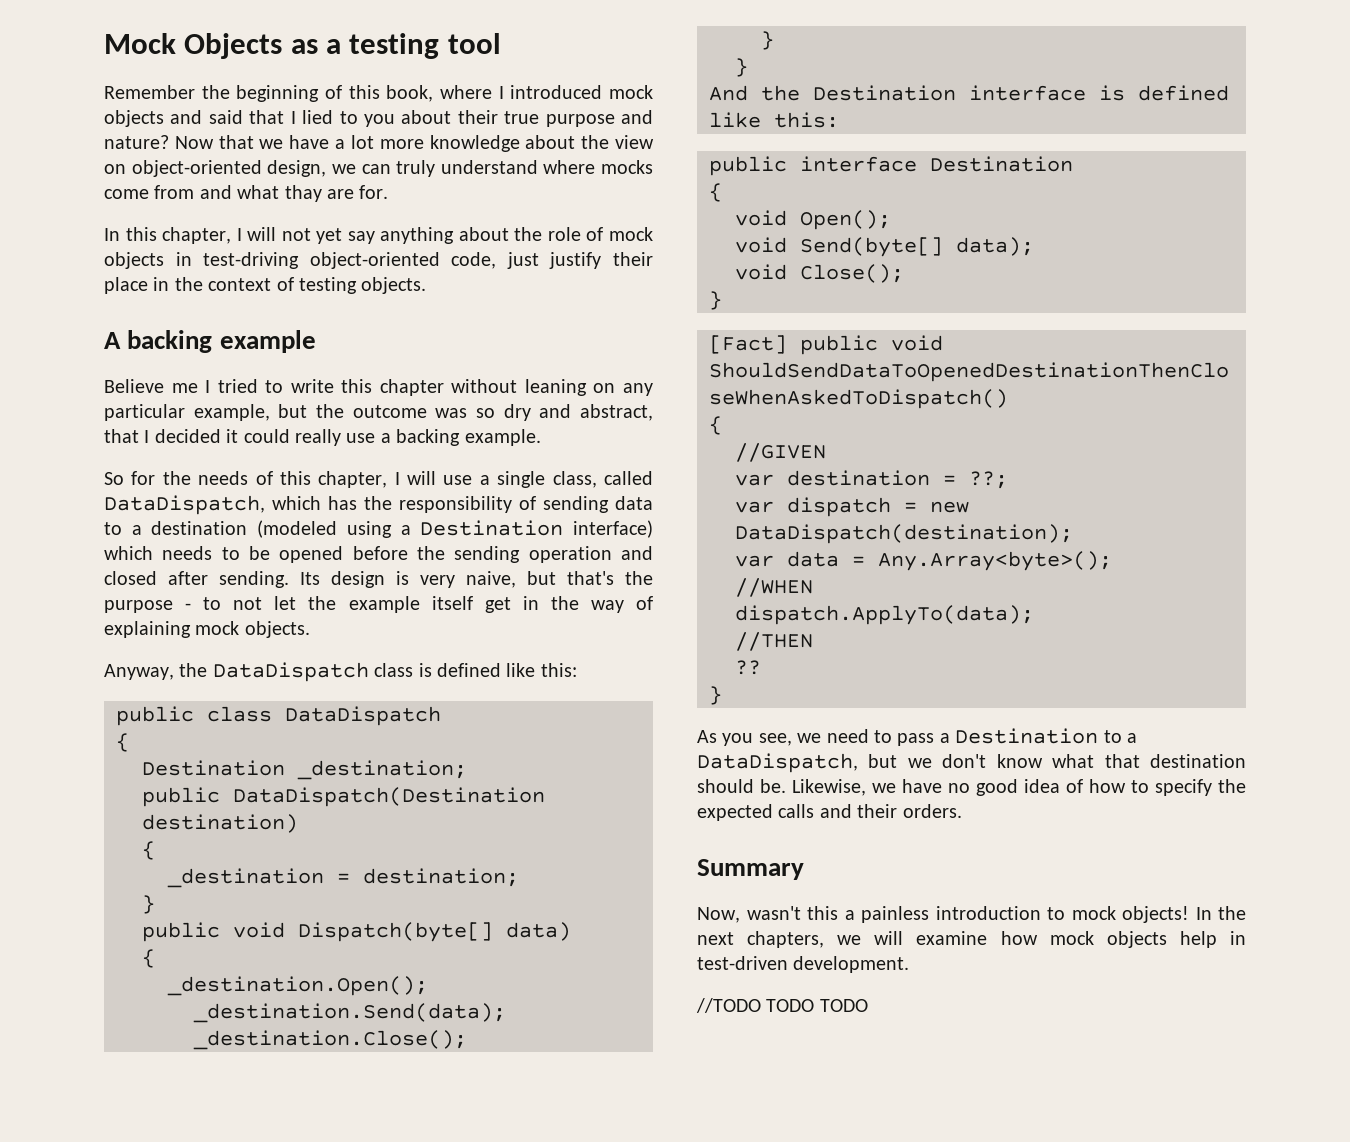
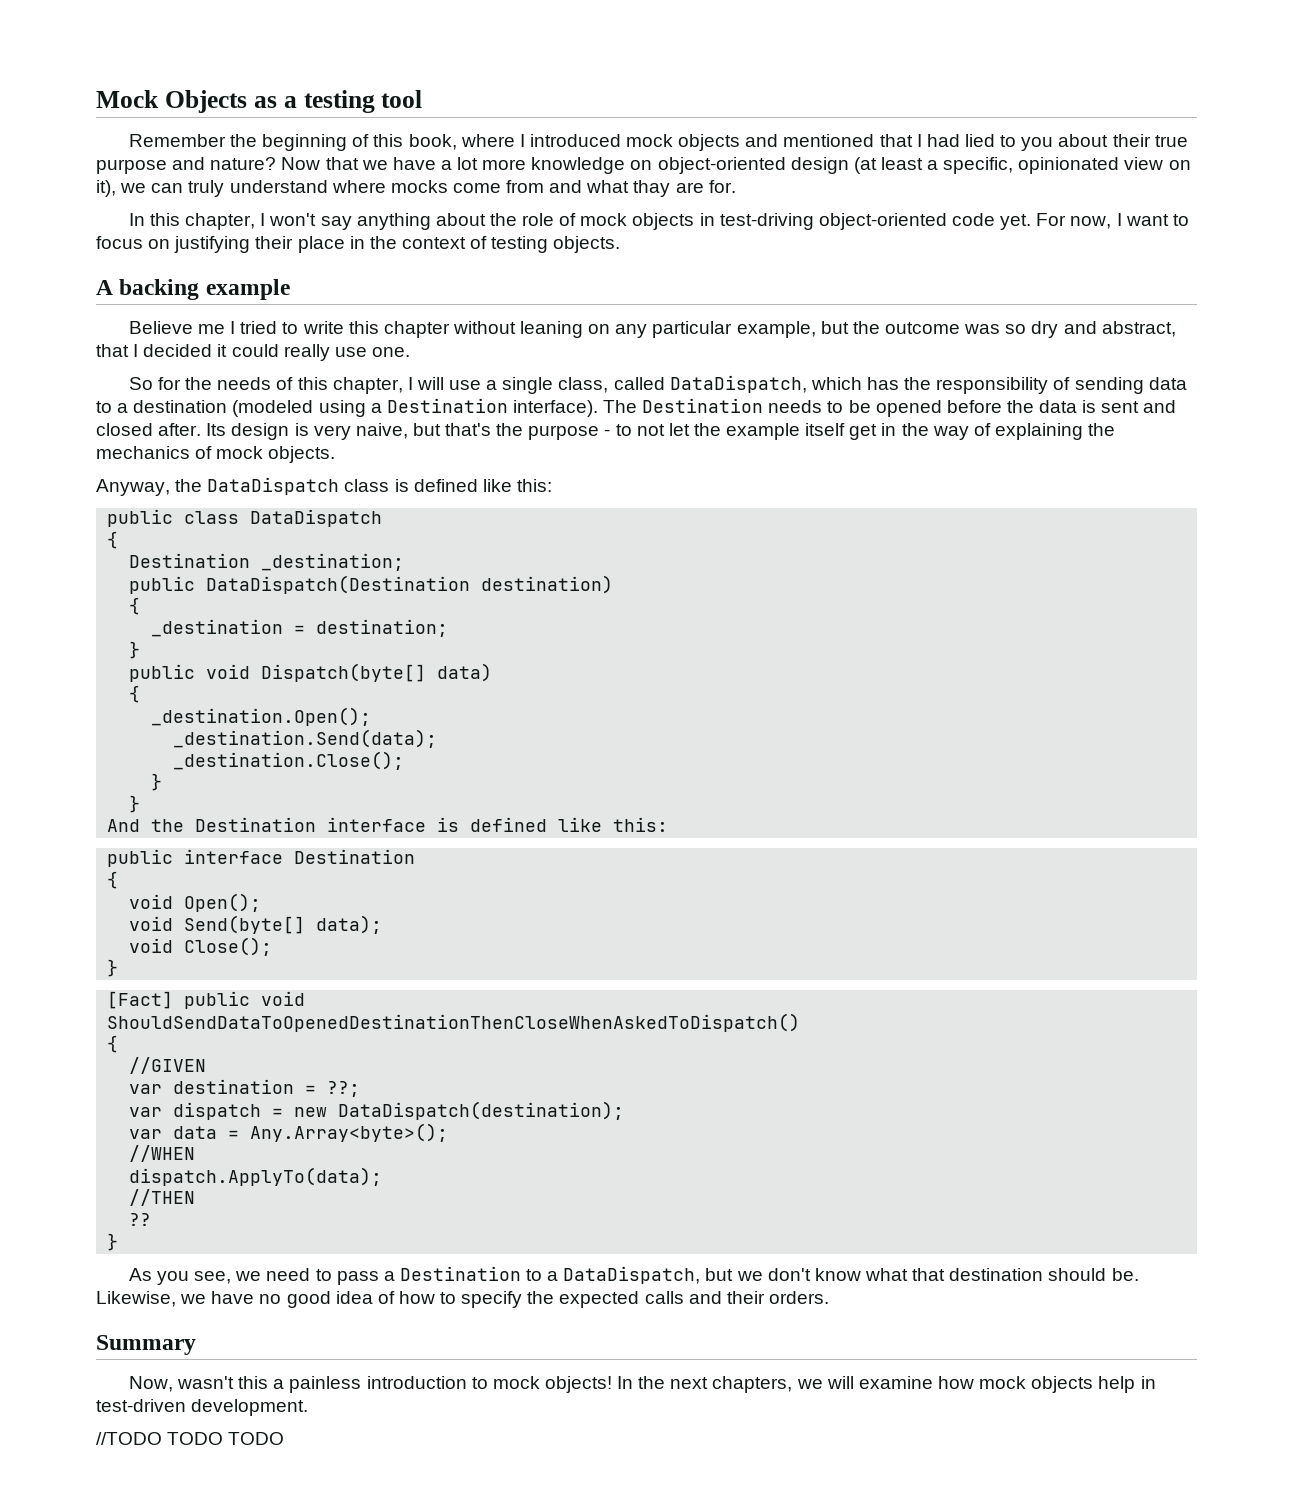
[208,110,296,124] said that I -> [783,134,960,147] mentioned that I had
[525,135,654,149] [104,160,327,177] about the view on object-oriented design, -> [630,157,1191,174] [96,180,116,197] on object-oriented design (at least a specific, opinionated view on it),
[247,227,343,244] will not yet -> [269,213,317,226] won't
[451,252,602,269] code, just justify -> [952,213,1189,230] [96,236,251,253] code yet. For now, I want to focus on justifying
[380,429,541,446] a backing example. -> [371,347,410,357] one.
[573,520,653,538] [104,546,153,560] interface) which -> [512,398,764,417] interface). The Destination
[454,546,653,563] [104,571,289,588] sending operation and closed after sending. -> [1039,400,1177,413] [96,423,202,436] data is sent and closed after.
(191, 629) none -> [1088,423,1116,436] [96,446,213,459] the mechanics of

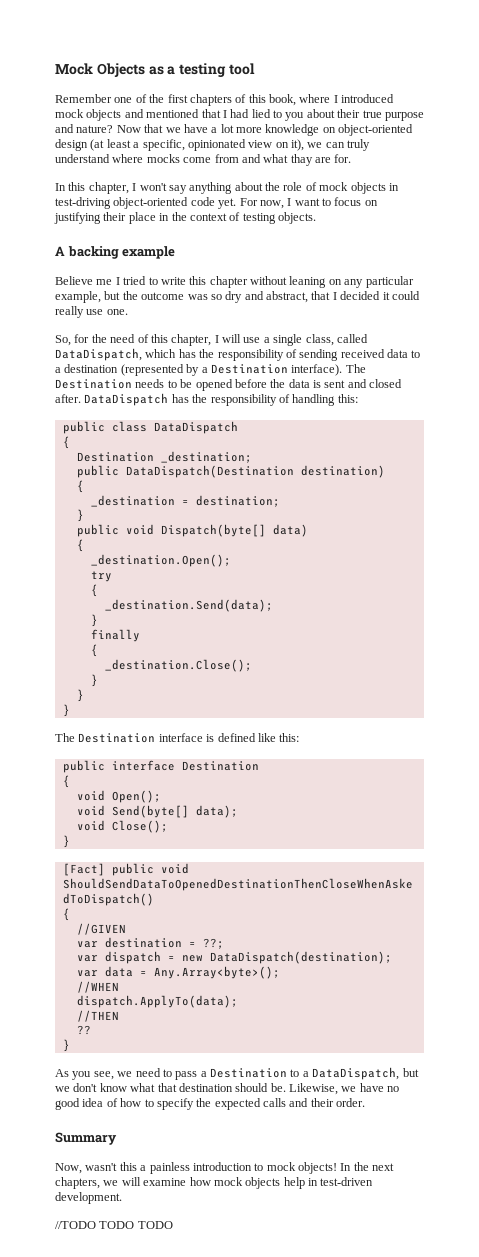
[230,134,348,151] the beginning -> [114,94,232,106] one of the first chapters
[128,377,153,390] So -> [55,335,71,346] So,
[217,377,272,390] needs -> [110,334,136,343] need
(1144, 385) none -> [340,349,385,358] received
[232,400,366,417] (modeled using -> [120,364,200,376] (represented by
[206,423,1116,440] [96,446,336,463] [96,477,512,496] Its design is very naive, but that's the purpose - to not let the example itself get in the way of explaining the mechanics of mock objects. // Anyway, the DataDispatch class is defined like -> [84,393,336,406] DataDispatch has the responsibility of handling
(372, 716) none -> [90,571,112,582] [90,584,98,597] // try // {
(438, 738) none -> [90,614,98,627] [90,629,140,642] [90,644,98,657] // } // finally // {
[107,819,185,832] And the -> [62,704,70,717] [55,733,75,742] } // The
[768,1291,829,1304] orders. -> [336,1098,366,1107] order.

